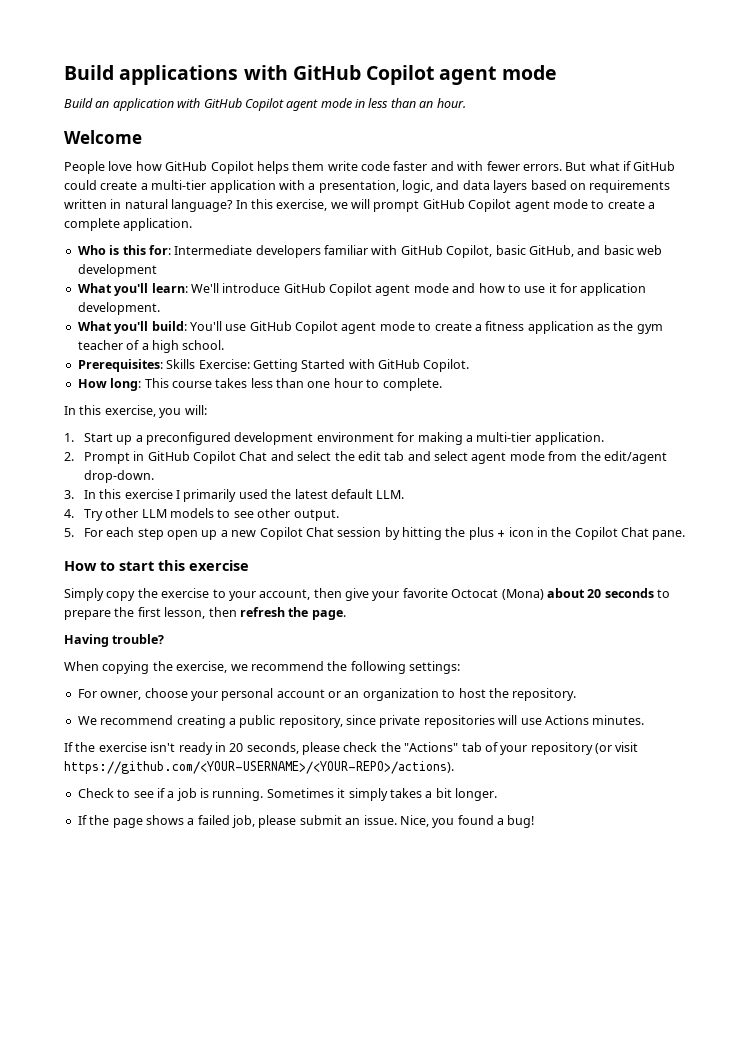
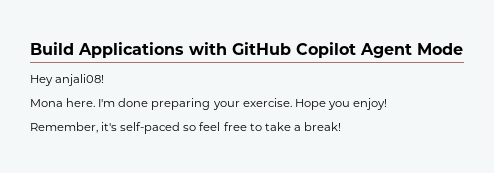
[64,65,557,85] [64,98,466,111] [64,130,142,144] [64,161,676,174] [64,180,671,193] [64,199,655,212] [64,218,193,231] [77,245,662,258] [77,264,157,277] [77,283,647,296] [77,302,160,315] [77,321,663,334] [77,340,225,353] [77,359,470,372] [77,378,442,391] [64,405,207,418] [64,432,604,445] [64,451,667,464] [83,470,154,483] [64,489,405,502] [64,508,339,521] [64,527,686,540] [64,560,249,571] [64,588,670,601] [64,607,346,620] [64,634,165,647] [64,661,460,674] [77,688,577,701] [77,715,645,728] [64,742,639,755] [64,761,454,774] [77,788,497,801] [77,815,535,828] Build applications with GitHub Copilot agent mode // Build an application with GitHub Copilot agent mode in less than an hour. // Welcome // People love how GitHub Copilot helps them write code faster and with fewer errors. But what if GitHub could create a multi-tier application with a presentation, logic, and data layers based on requirements written in natural language? In this exercise, we will prompt GitHub Copilot agent mode to create a complete application. // Who is this for: Intermediate developers familiar with GitHub Copilot, basic GitHub, and basic web development // What you'll learn: We'll introduce GitHub Copilot agent mode and how to use it for application development. // What you'll build: You'll use GitHub Copilot agent mode to create a fitness application as the gym teacher of a high school. // Prerequisites: Skills Exercise: Getting Started with GitHub Copilot. // How long: This course takes less than one hour to complete. // In this exercise, you will: // 1. Start up a preconfigured development environment for making a multi-tier application. // 2. Prompt in GitHub Copilot Chat and select the edit tab and select agent mode from the edit/agent drop-down. // 3. In this exercise I primarily used the latest default LLM. // 4. Try other LLM models to see other output. // 5. For each step open up a new Copilot Chat session by hitting the plus + icon in the Copilot Chat pane. // How to start this exercise // Simply copy the exercise to your account, then give your favorite Octocat (Mona) about 20 seconds to prepare the first lesson, then refresh the page. // Having trouble? // When copying the exercise, we recommend the following settings: // For owner, choose your personal account or an organization to host the repository. // We recommend creating a public repository, since private repositories will use Actions minutes. // If the exercise isn't ready in 20 seconds, please check the "Actions" tab of your repository (or visit https://github.com/<YOUR-USERNAME>/<YOUR-REPO>/actions). // Check to see if a job is running. Sometimes it simply takes a bit longer. // If the page shows a failed job, please submit an issue. Nice, you found a bug! -> [30,42,463,58] [30,74,105,86] [30,98,387,110] [30,122,341,134] Build Applications with GitHub Copilot Agent Mode // Hey anjali08! // Mona here. I'm done preparing your exercise. Hope you enjoy! // Remember, it's self-paced so feel free to take a break!

